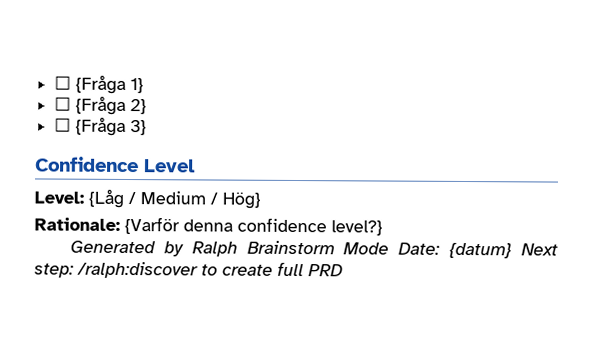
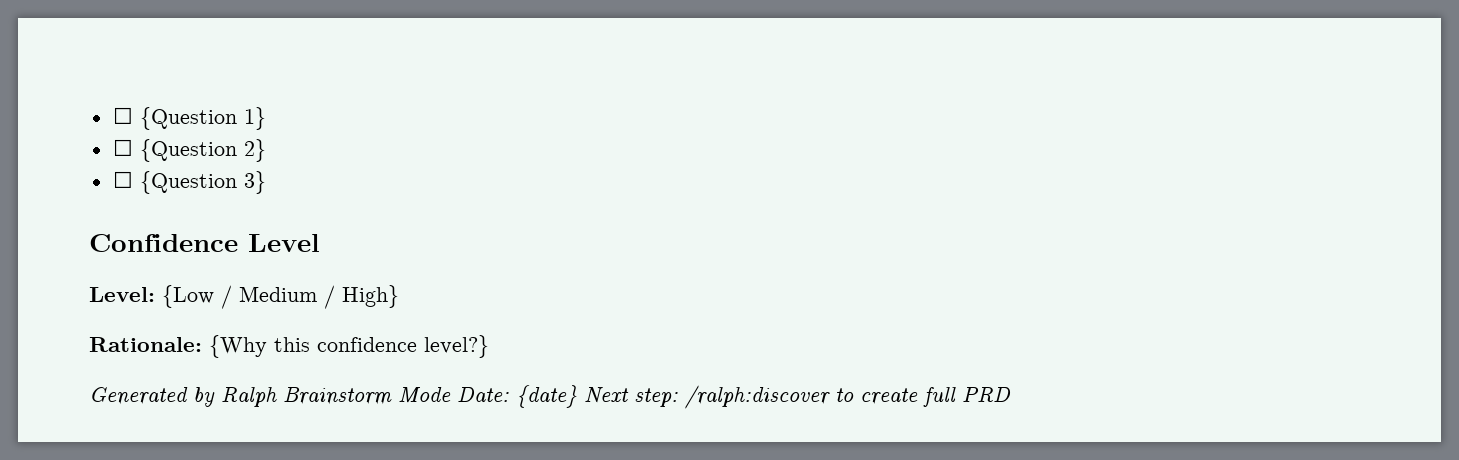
[54,74,127,94] ☐ {Fråga -> [112,107,237,130] ☐ {Question
[75,95,127,115] {Fråga -> [139,139,237,162] {Question
[75,116,127,136] {Fråga -> [139,171,237,194] {Question
[88,188,124,208] {Låg -> [162,285,214,308] {Low
[222,191,261,209] Hög} -> [342,285,399,308] High}
[124,216,233,235] {Varför denna -> [209,335,310,358] {Why this
[449,242,513,259] {datum} -> [516,385,577,408] {date}

